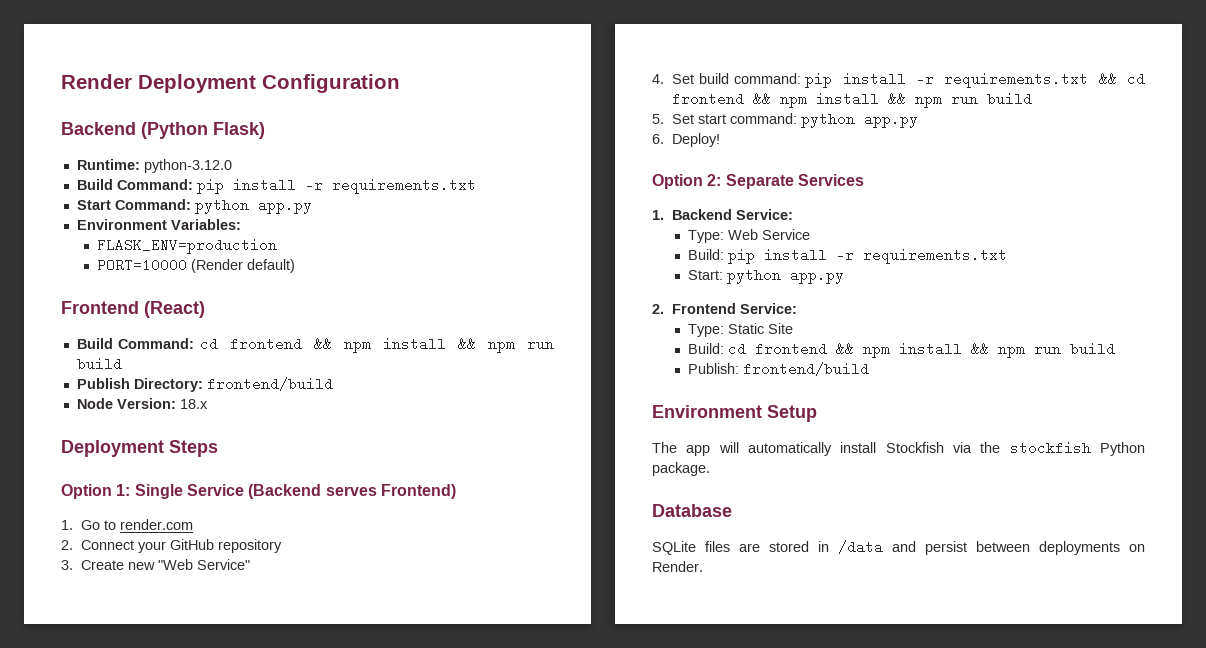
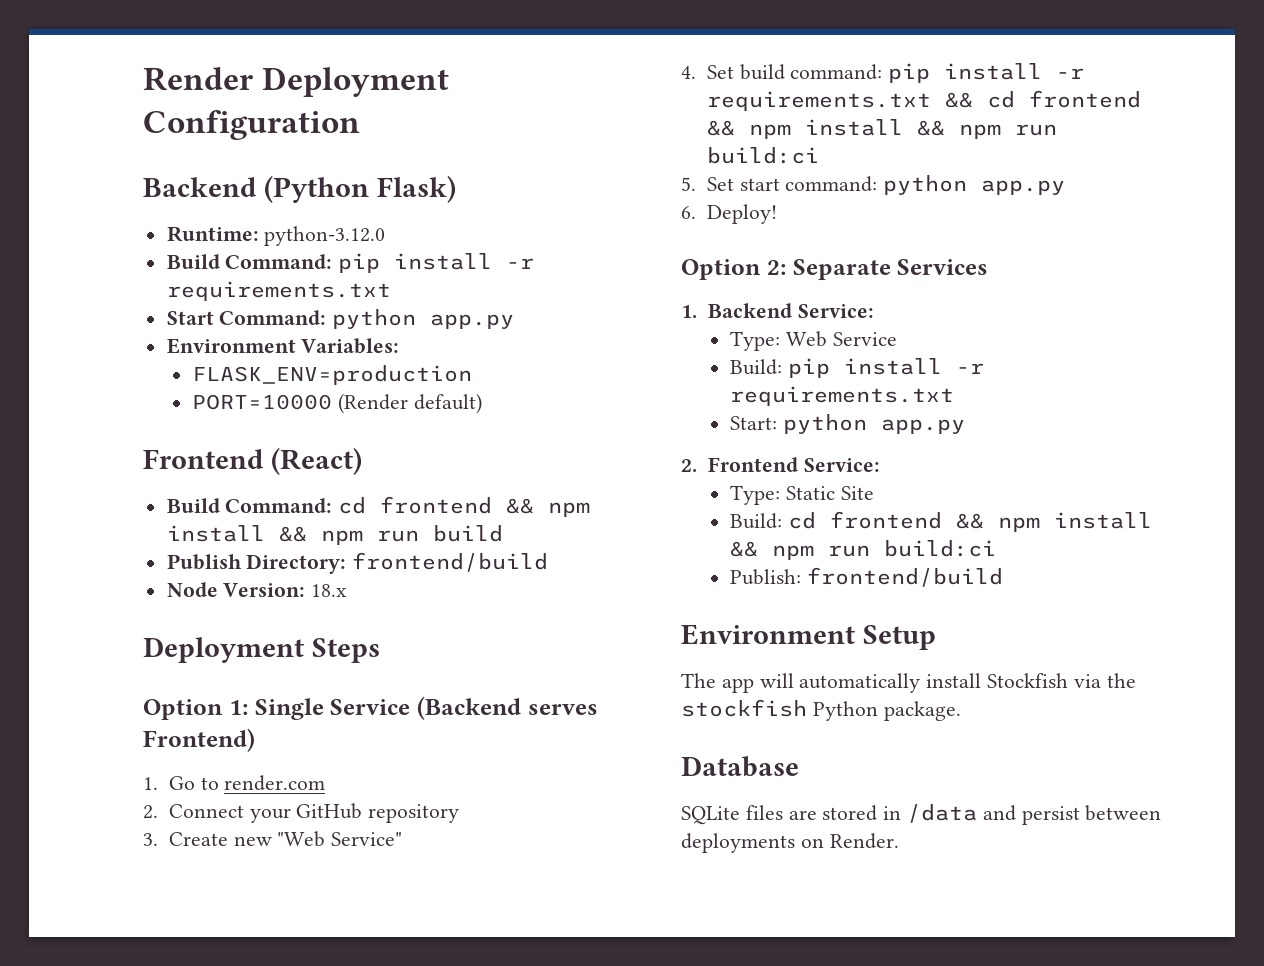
[987,92,1033,106] build -> [706,147,819,164] build:ci
[1070,342,1116,356] build -> [884,540,997,557] build:ci

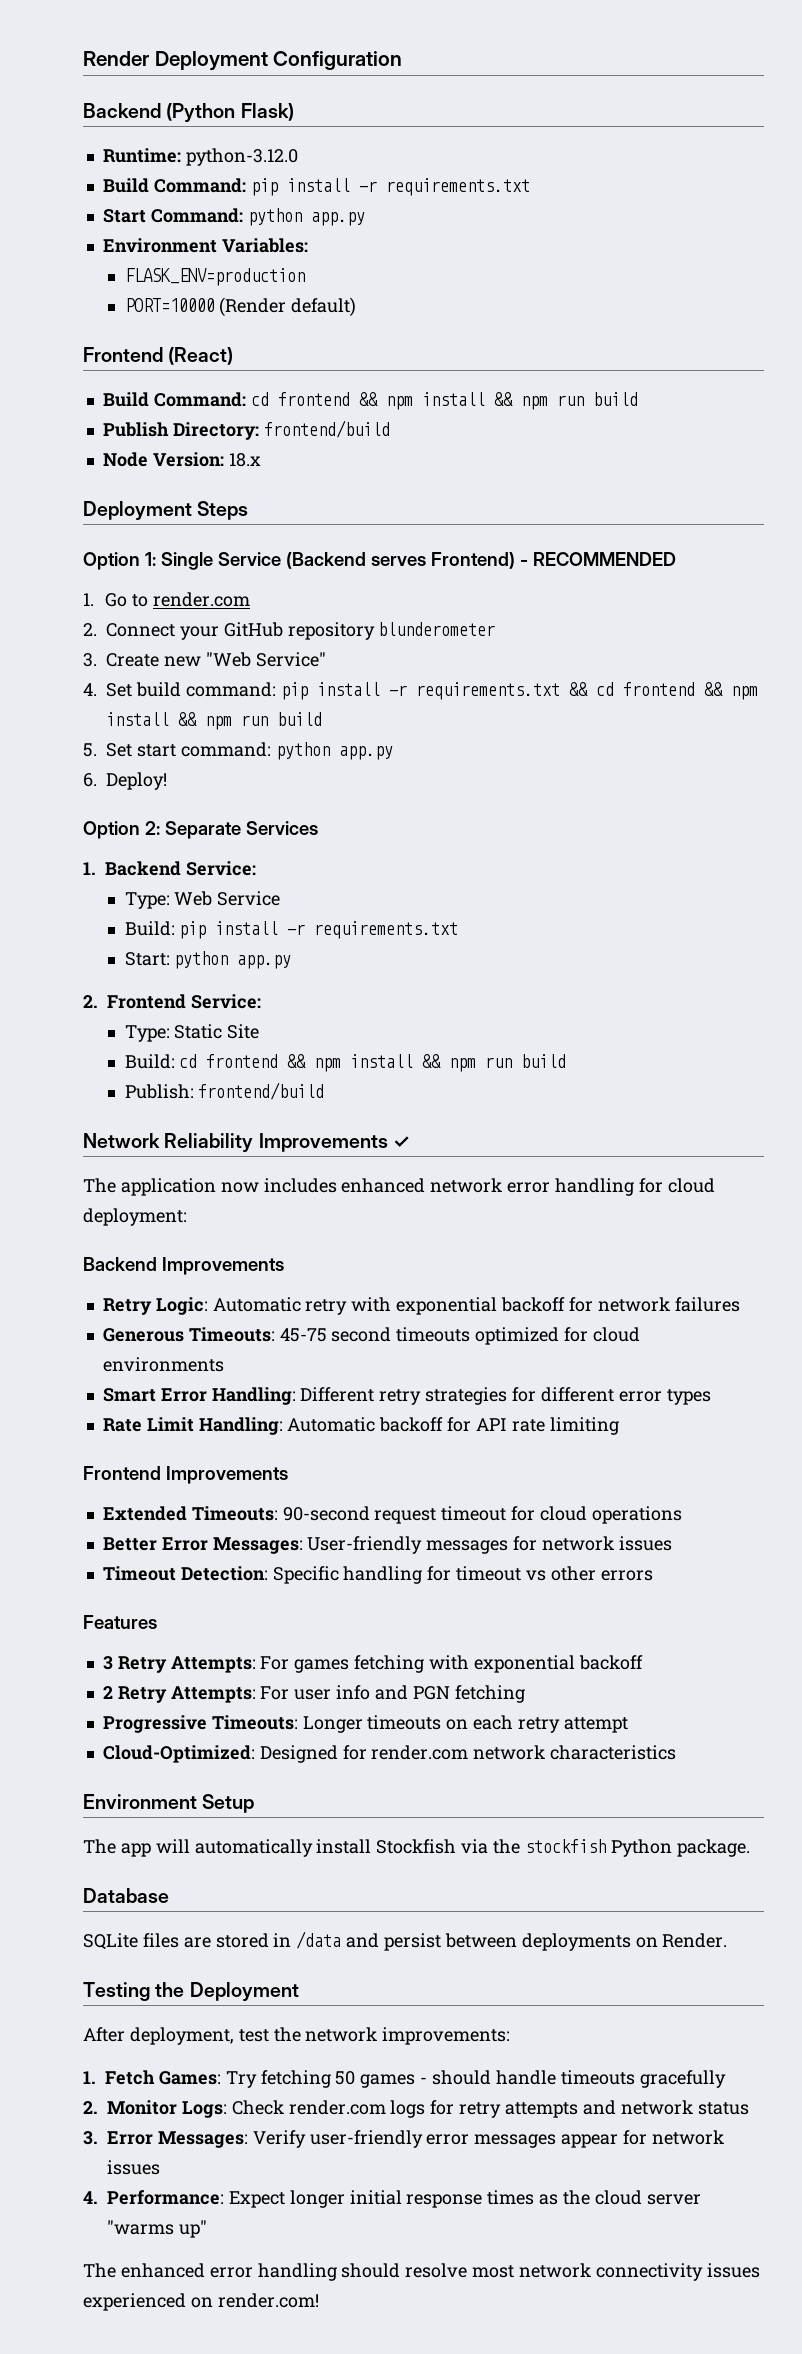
(255, 740) none -> [519,552,676,566] - RECOMMENDED
(460, 813) none -> [378,622,496,636] blunderometer
[706,147,819,164] build:ci -> [277,712,322,726] build
[884,540,997,557] build:ci -> [521,1054,567,1068] build
(1004, 577) none -> [83,1133,410,1152] [83,1178,715,1196] [83,1208,187,1226] [83,1257,284,1275] [102,1297,740,1315] [102,1327,640,1345] [102,1357,224,1372] [102,1387,711,1405] [102,1417,619,1435] [83,1466,288,1484] [102,1506,682,1524] [102,1536,672,1554] [102,1566,653,1584] [83,1615,157,1629] [102,1655,643,1673] [102,1685,525,1703] [102,1715,628,1733] [102,1745,677,1763] // Network Reliability Improvements ✓ // The application now includes enhanced network error handling for cloud deployment: // Backend Improvements // Retry Logic: Automatic retry with exponential backoff for network failures // Generous Timeouts: 45-75 second timeouts optimized for cloud environments // Smart Error Handling: Different retry strategies for different error types // Rate Limit Handling: Automatic backoff for API rate limiting // Frontend Improvements // Extended Timeouts: 90-second request timeout for cloud operations // Better Error Messages: User-friendly messages for network issues // Timeout Detection: Specific handling for timeout vs other errors // Features // 3 Retry Attempts: For games fetching with exponential backoff // 2 Retry Attempts: For user info and PGN fetching // Progressive Timeouts: Longer timeouts on each retry attempt // Cloud-Optimized: Designed for render.com network characteristics
(899, 841) none -> [83,1982,299,2001] [83,2027,511,2045] [83,2070,726,2088] [83,2100,749,2118] [83,2130,724,2148] [107,2160,160,2175] [83,2190,701,2208] [107,2220,207,2238] [83,2263,760,2281] [83,2293,319,2311] // Testing the Deployment // After deployment, test the network improvements: // 1. Fetch Games: Try fetching 50 games - should handle timeouts gracefully // 2. Monitor Logs: Check render.com logs for retry attempts and network status // 3. Error Messages: Verify user-friendly error messages appear for network issues // 4. Performance: Expect longer initial response times as the cloud server "warms up" // The enhanced error handling should resolve most network connectivity issues experienced on render.com!

